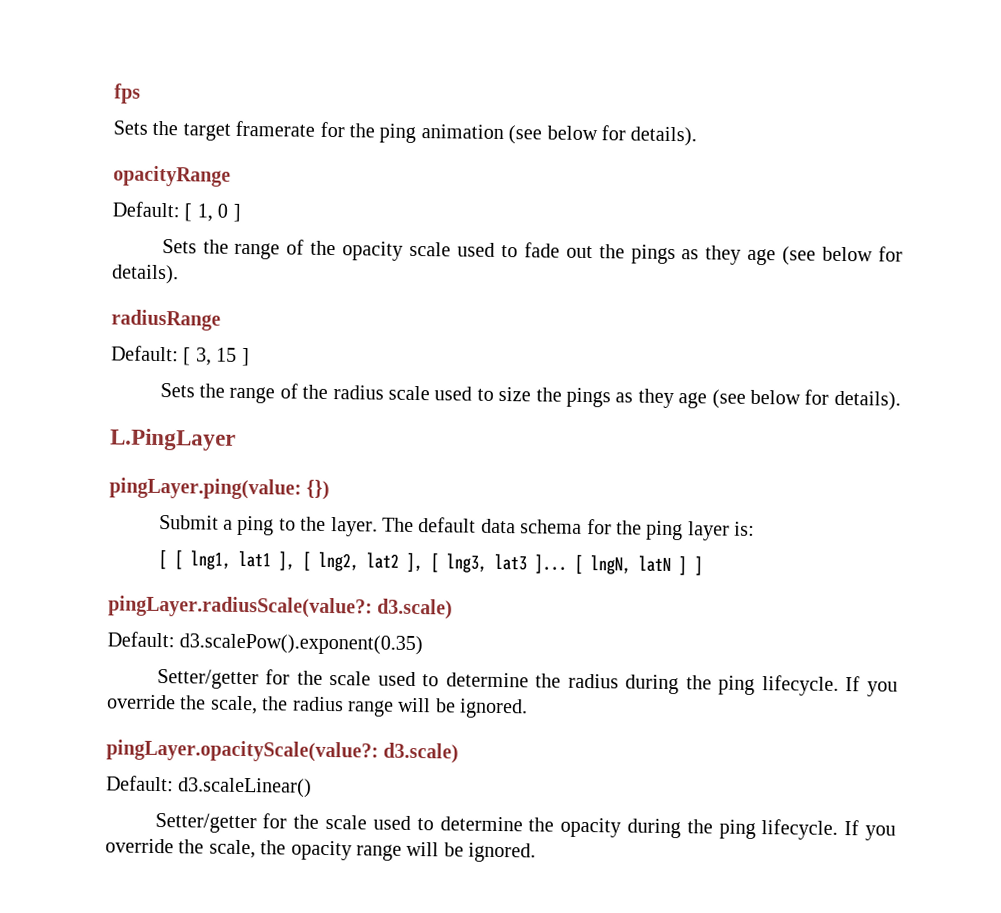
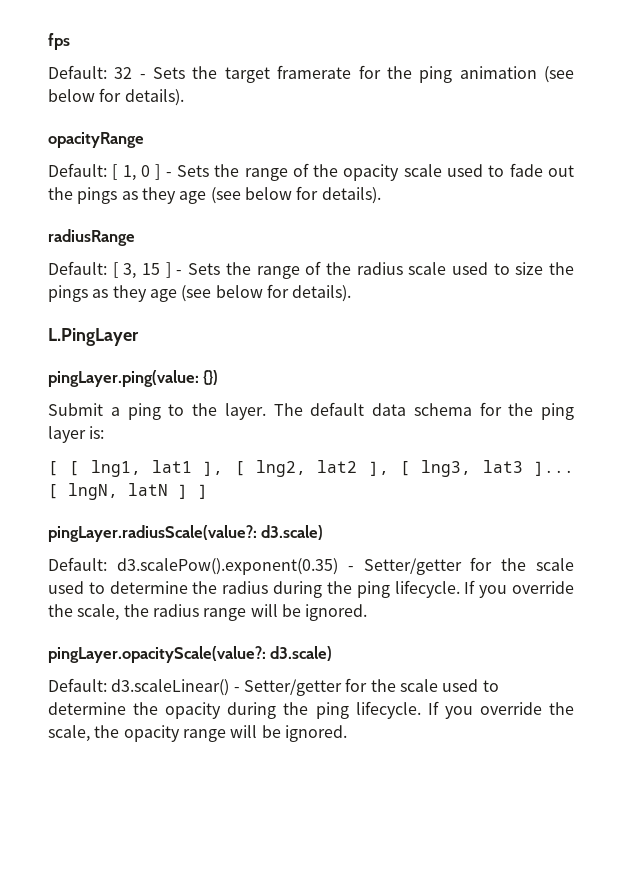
(141, 93) none -> [48,65,146,79] Default: 32 -
(241, 212) // -> [165,172,172,177] -
(250, 357) // -> [176,270,183,275] -
(424, 644) // -> [347,566,354,571] -
(313, 787) // -> [233,687,240,692] -

